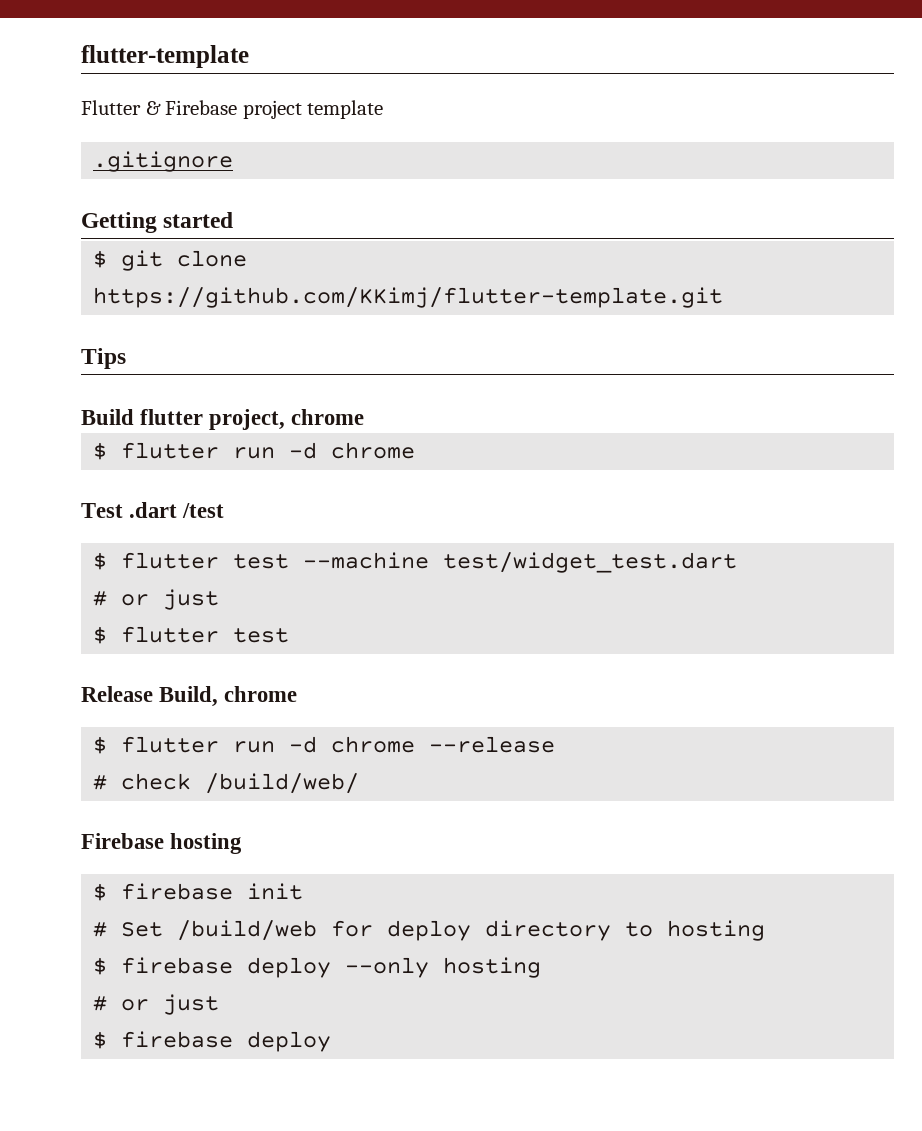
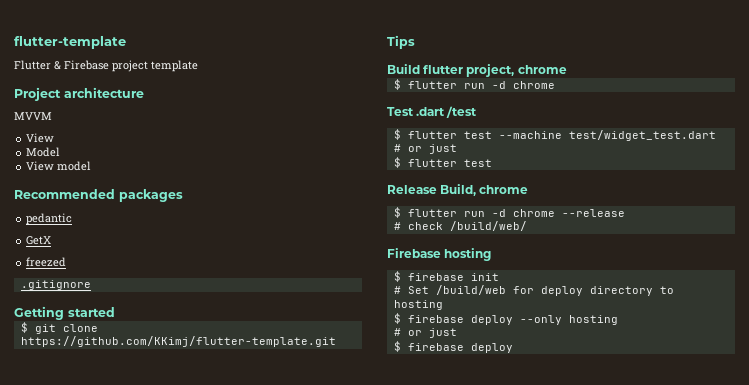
(384, 109) none -> [14,87,144,101] [14,112,52,120] [26,133,55,143] [26,147,61,157] [26,161,92,171] [14,189,183,202] [26,213,73,225] [26,236,52,245] [26,257,67,267] // Project architecture // MVVM // View // Model // View model // Recommended packages // pedantic // GetX // freezed

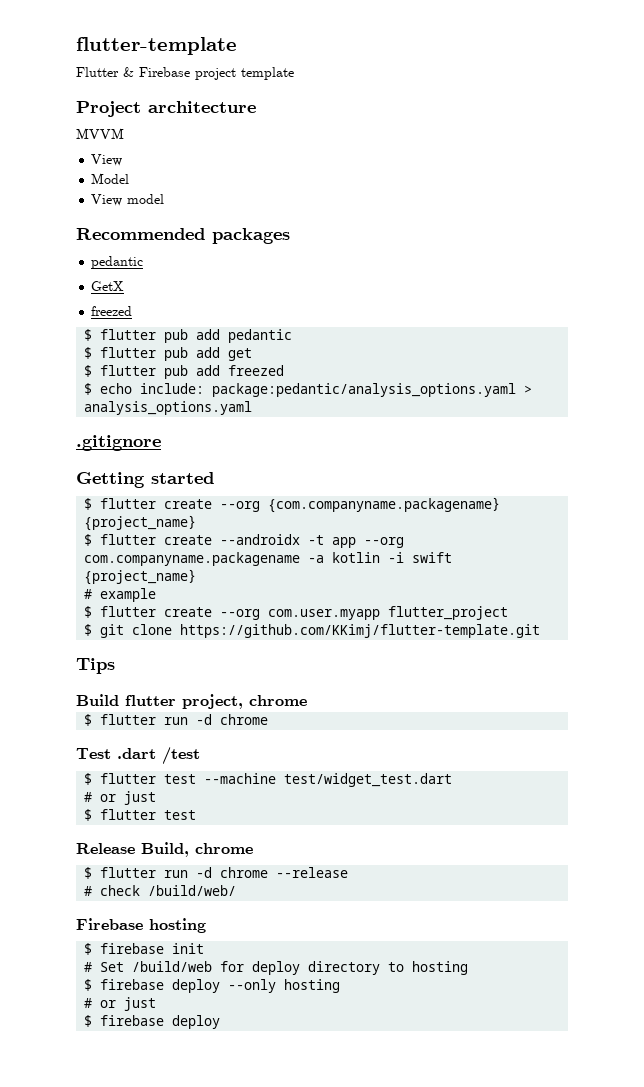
[20,280,91,290] [14,306,115,320] .gitignore // Getting started -> [84,329,293,343] [84,347,253,361] [84,365,285,379] [84,383,533,397] [84,401,253,415] [76,435,161,451] [76,472,214,488] [84,497,501,513] [84,515,197,531] [84,534,405,548] [84,552,453,566] [84,569,197,585] [84,588,157,602] [84,606,509,620] $ flutter pub add pedantic // $ flutter pub add get // $ flutter pub add freezed // $ echo include: package:pedantic/analysis_options.yaml > analysis_options.yaml // .gitignore // Getting started // $ flutter create --org {com.companyname.packagename} {project_name} // $ flutter create --androidx -t app --org com.companyname.packagename -a kotlin -i swift {project_name} // # example // $ flutter create --org com.user.myapp flutter_project

